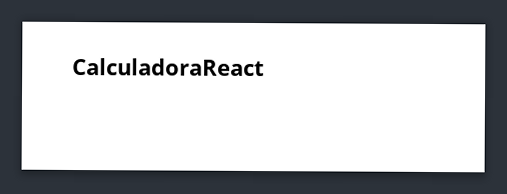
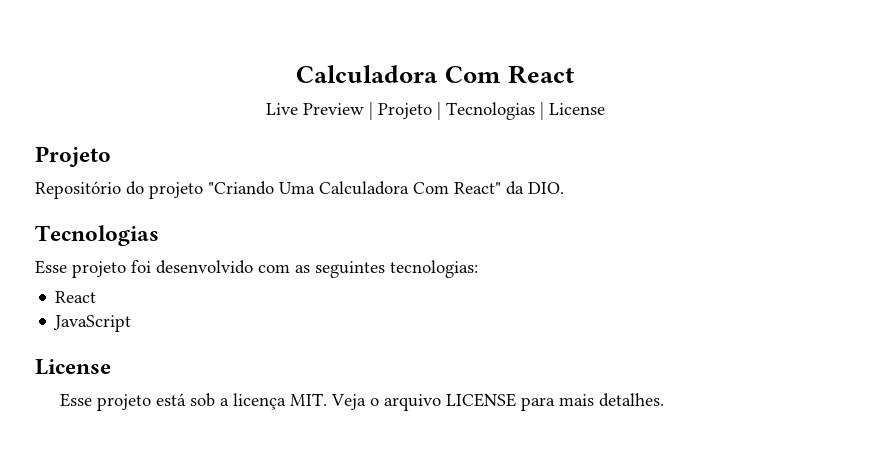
[72,57,265,77] CalculadoraReact -> [296,65,574,84] [265,102,605,120] [35,146,111,167] [35,181,564,199] [35,225,159,246] [35,260,478,278] [55,291,97,303] [53,315,132,332] [35,359,111,375] [60,393,665,411] Calculadora Com React // Live Preview | Projeto | Tecnologias | License // Projeto // Repositório do projeto "Criando Uma Calculadora Com React" da DIO. // Tecnologias // Esse projeto foi desenvolvido com as seguintes tecnologias: // React // JavaScript // License // Esse projeto está sob a licença MIT. Veja o arquivo LICENSE para mais detalhes.

